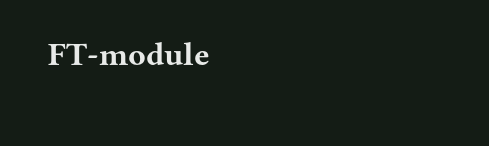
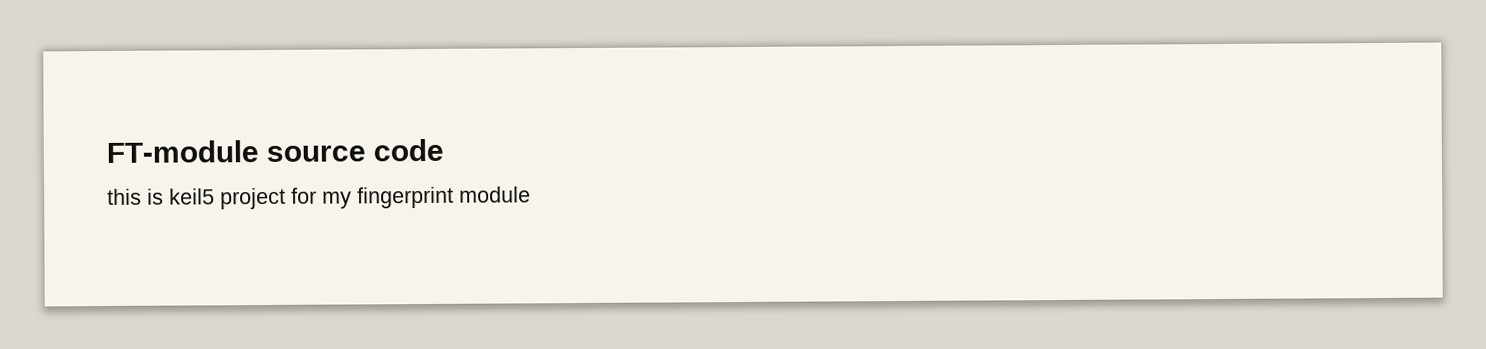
(210, 53) none -> [266,138,445,162] [107,186,531,210] source code // this is keil5 project for my fingerprint module

